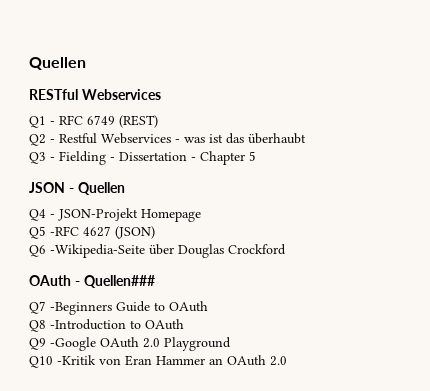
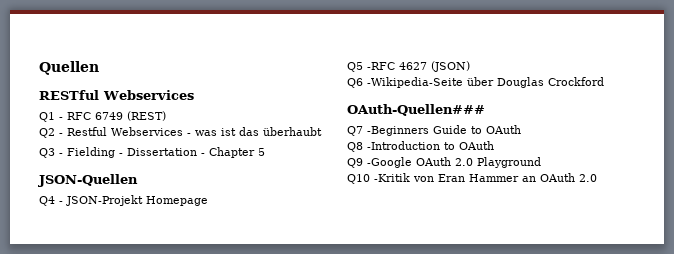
[29,182,125,195] JSON - Quellen -> [38,174,138,187] JSON-Quellen
[29,275,155,288] OAuth - Quellen### -> [347,104,485,116] OAuth-Quellen###

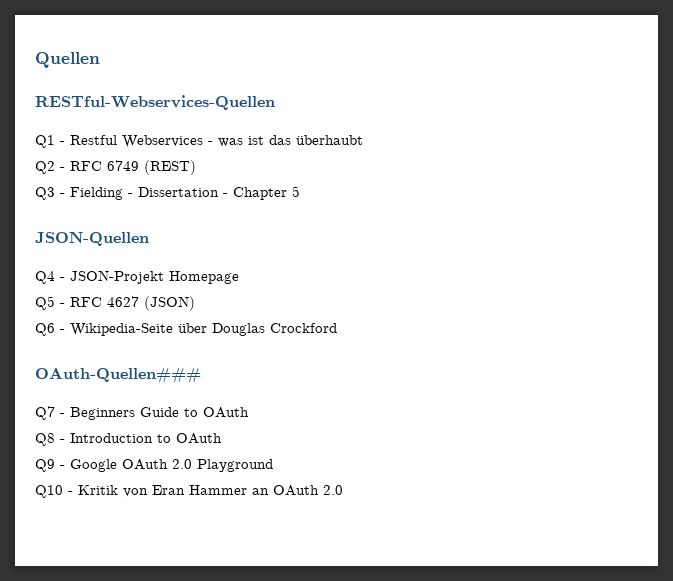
[39,90,194,100] RESTful Webservices -> [35,95,275,110] RESTful-Webservices-Quellen
[67,111,166,121] [39,128,63,138] RFC 6749 (REST) // Q2 - -> (65, 143) none
(322, 131) none -> [35,160,196,175] // Q2 - RFC 6749 (REST)
[367,62,395,70] -RFC -> [60,297,102,307] - RFC
[367,77,463,88] -Wikipedia-Seite -> [60,323,173,336] - Wikipedia-Seite
[367,126,429,136] -Beginners -> [60,407,135,420] - Beginners
[367,141,440,150] -Introduction -> [60,433,153,443] - Introduction
[367,157,412,168] -Google -> [60,459,117,472] - Google
[374,173,410,182] -Kritik -> [68,485,118,495] - Kritik

